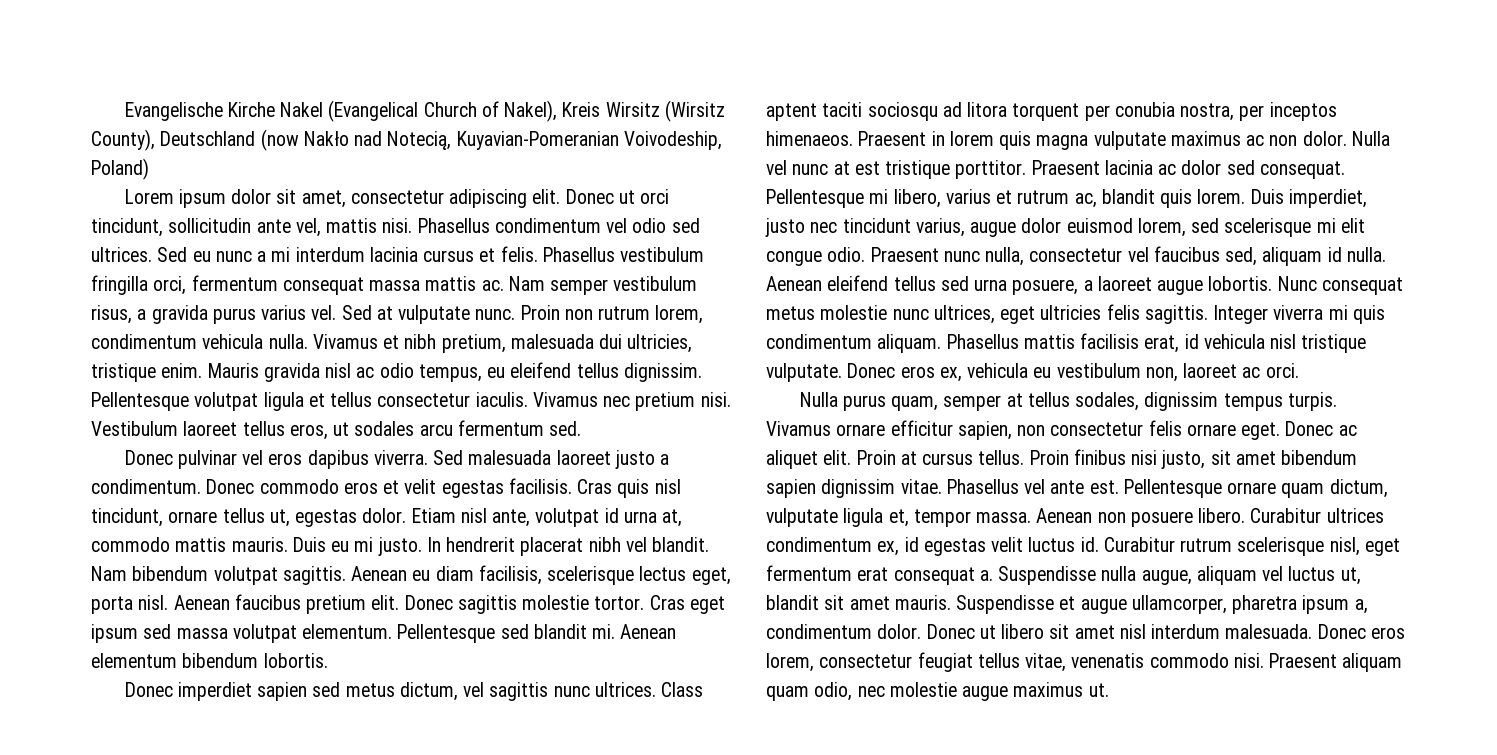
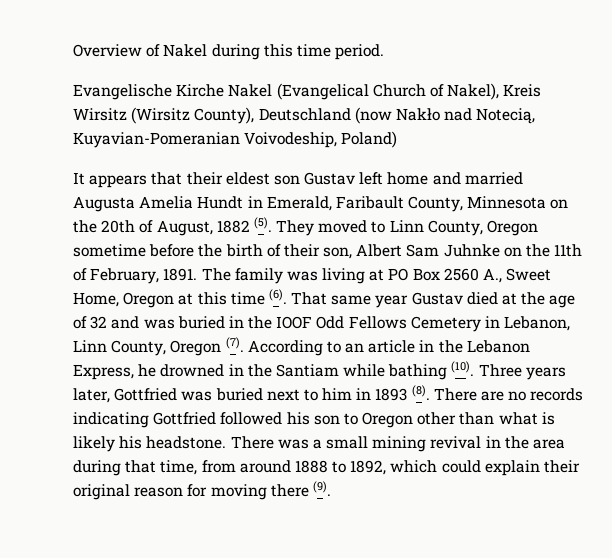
(124, 111) none -> [73,44,385,60] Overview of Nakel during this time period. //
[124,189,670,208] [91,218,700,237] [91,246,705,262] [91,275,698,295] [91,305,704,324] [91,334,693,353] [91,362,702,382] [91,392,731,411] [91,420,582,440] [124,450,670,469] [91,478,681,498] [91,508,683,527] [91,537,710,556] [91,565,731,585] [91,594,725,614] [91,624,677,643] [91,653,328,668] [124,682,704,701] [766,102,1337,121] [766,131,1390,150] [766,160,1345,179] [766,189,1367,208] [765,218,1365,237] [766,246,1386,266] [766,275,1403,295] [766,304,1385,324] [766,333,1367,353] [766,363,1299,382] [799,392,1337,411] [766,420,1357,440] [766,449,1358,469] [766,479,1388,498] [766,508,1384,527] [766,537,1400,556] [766,565,1361,585] [766,595,1368,614] [766,624,1405,639] [766,652,1403,672] [766,682,1109,701] Lorem ipsum dolor sit amet, consectetur adipiscing elit. Donec ut orci tincidunt, sollicitudin ante vel, mattis nisi. Phasellus condimentum vel odio sed ultrices. Sed eu nunc a mi interdum lacinia cursus et felis. Phasellus vestibulum fringilla orci, fermentum consequat massa mattis ac. Nam semper vestibulum risus, a gravida purus varius vel. Sed at vulputate nunc. Proin non rutrum lorem, condimentum vehicula nulla. Vivamus et nibh pretium, malesuada dui ultricies, tristique enim. Mauris gravida nisl ac odio tempus, eu eleifend tellus dignissim. Pellentesque volutpat ligula et tellus consectetur iaculis. Vivamus nec pretium nisi. Vestibulum laoreet tellus eros, ut sodales arcu fermentum sed. // Donec pulvinar vel eros dapibus viverra. Sed malesuada laoreet justo a condimentum. Donec commodo eros et velit egestas facilisis. Cras quis nisl tincidunt, ornare tellus ut, egestas dolor. Etiam nisl ante, volutpat id urna at, commodo mattis mauris. Duis eu mi justo. In hendrerit placerat nibh vel blandit. Nam bibendum volutpat sagittis. Aenean eu diam facilisis, scelerisque lectus eget, porta nisl. Aenean faucibus pretium elit. Donec sagittis molestie tortor. Cras eget ipsum sed massa volutpat elementum. Pellentesque sed blandit mi. Aenean elementum bibendum lobortis. // Donec imperdiet sapien sed metus dictum, vel sagittis nunc ultrices. Class aptent taciti sociosqu ad litora torquent per conubia nostra, per inceptos himenaeos. Praesent in lorem quis magna vulputate maximus ac non dolor. Nulla vel nunc at est tristique porttitor. Praesent lacinia ac dolor sed consequat. Pellentesque mi libero, varius et rutrum ac, blandit quis lorem. Duis imperdiet, justo nec tincidunt varius, augue dolor euismod lorem, sed scelerisque mi elit congue odio. Praesent nunc nulla, consectetur vel faucibus sed, aliquam id nulla. Aenean eleifend tellus sed urna posuere, a laoreet augue lobortis. Nunc consequat metus molestie nunc ultrices, eget ultricies felis sagittis. Integer viverra mi quis condimentum aliquam. Phasellus mattis facilisis erat, id vehicula nisl tristique vulputate. Donec eros ex, vehicula eu vestibulum non, laoreet ac orci. // Nulla purus quam, semper at tellus sodales, dignissim tempus turpis. Vivamus ornare efficitur sapien, non consectetur felis ornare eget. Donec ac aliquet elit. Proin at cursus tellus. Proin finibus nisi justo, sit amet bibendum sapien dignissim vitae. Phasellus vel ante est. Pellentesque ornare quam dictum, vulputate ligula et, tempor massa. Aenean non posuere libero. Curabitur ultrices condimentum ex, id egestas velit luctus id. Curabitur rutrum scelerisque nisl, eget fermentum erat consequat a. Suspendisse nulla augue, aliquam vel luctus ut, blandit sit amet mauris. Suspendisse et augue ullamcorper, pharetra ipsum a, condimentum dolor. Donec ut libero sit amet nisl interdum malesuada. Donec eros lorem, consectetur feugiat tellus vitae, venenatis commodo nisi. Praesent aliquam quam odio, nec molestie augue maximus ut. -> [73,172,523,188] [73,196,569,212] [73,217,539,236] [73,244,583,259] [73,268,552,284] [73,289,576,308] [73,316,571,332] [73,337,530,356] [73,361,566,380] [73,385,584,403] [73,412,555,428] [73,436,566,452] [73,460,581,476] [73,481,331,500] It appears that their eldest son Gustav left home and married Augusta Amelia Hundt in Emerald, Faribault County, Minnesota on the 20th of August, 1882 (5). They moved to Linn County, Oregon sometime before the birth of their son, Albert Sam Juhnke on the 11th of February, 1891. The family was living at PO Box 2560 A., Sweet Home, Oregon at this time (6). That same year Gustav died at the age of 32 and was buried in the IOOF Odd Fellows Cemetery in Lebanon, Linn County, Oregon (7). According to an article in the Lebanon Express, he drowned in the Santiam while bathing (10). Three years later, Gottfried was buried next to him in 1893 (8). There are no records indicating Gottfried followed his son to Oregon other than what is likely his headstone. There was a small mining revival in the area during that time, from around 1888 to 1892, which could explain their original reason for moving there (9).

